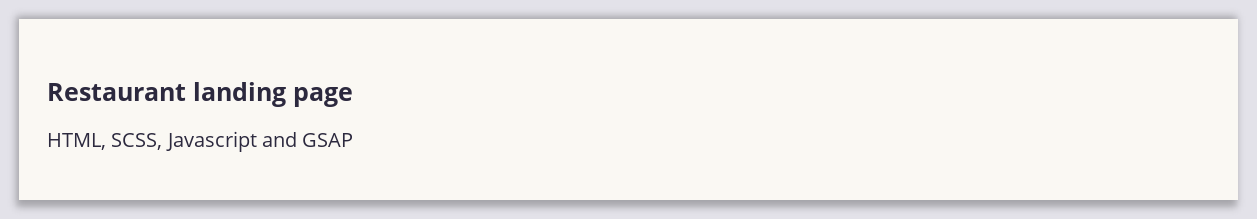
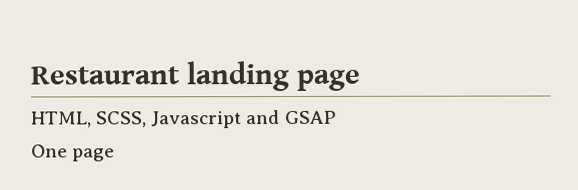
(354, 140) none -> [31,144,116,162] // One page

